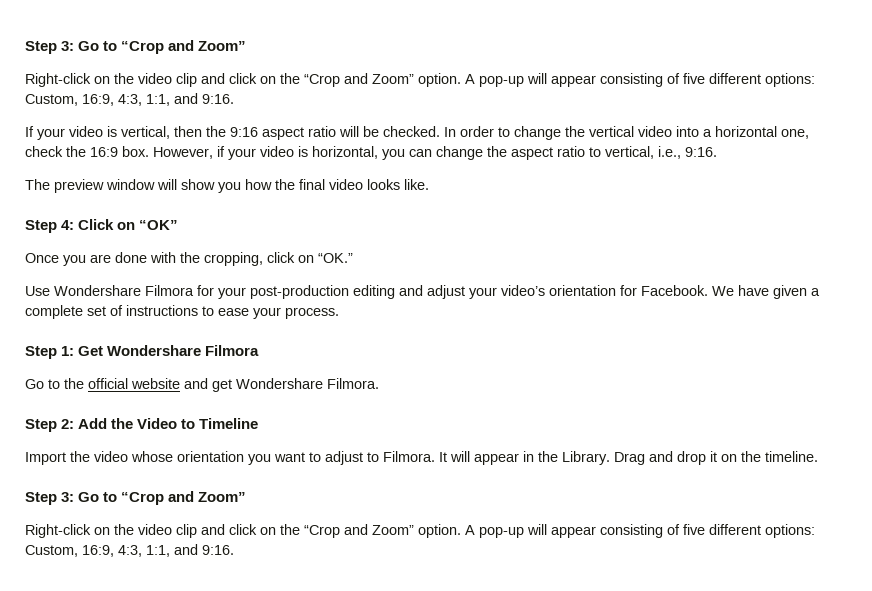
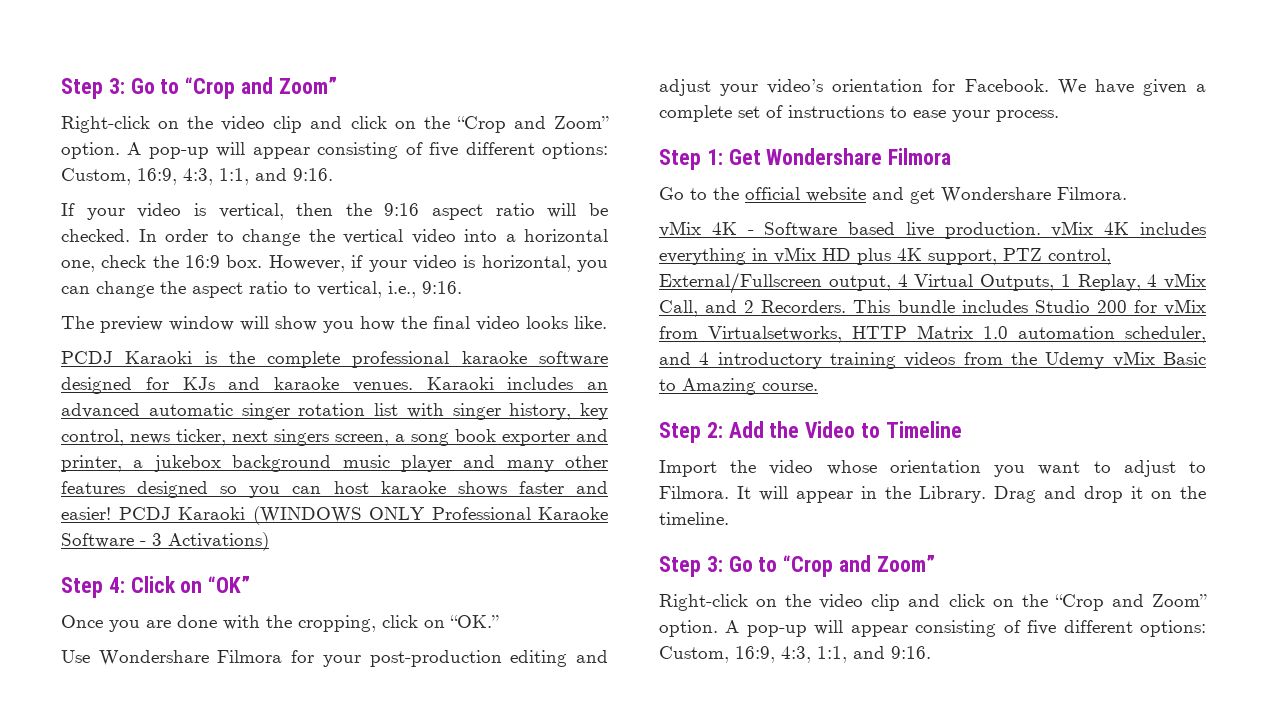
(429, 184) none -> [61,351,608,368] [61,377,608,394] [61,403,608,420] [61,429,608,446] [61,455,608,472] [61,481,608,498] [61,506,608,525] [61,532,269,551] // PCDJ Karaoki is the complete professional karaoke software designed for KJs and karaoke venues. Karaoki includes an advanced automatic singer rotation list with singer history, key control, news ticker, next singers screen, a song book exporter and printer, a jukebox background music player and many other features designed so you can host karaoke shows faster and easier! PCDJ Karaoki (WINDOWS ONLY Professional Karaoke Software - 3 Activations)
(379, 383) none -> [659,221,1206,239] [659,247,1111,265] [659,272,1206,294] [659,299,1206,317] [659,325,1206,343] [659,351,1206,369] [659,378,818,395] // vMix 4K - Software based live production. vMix 4K includes everything in vMix HD plus 4K support, PTZ control, External/Fullscreen output, 4 Virtual Outputs, 1 Replay, 4 vMix Call, and 2 Recorders. This bundle includes Studio 200 for vMix from Virtualsetworks, HTTP Matrix 1.0 automation scheduler, and 4 introductory training videos from the Udemy vMix Basic to Amazing course.

